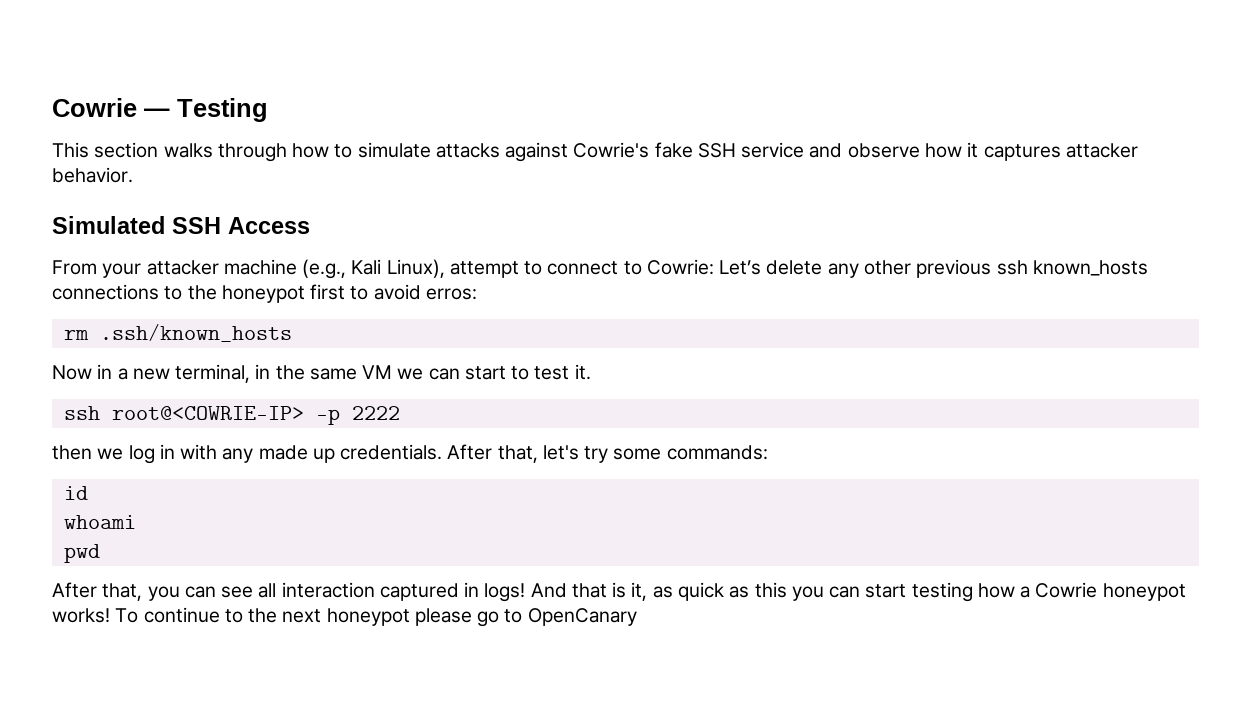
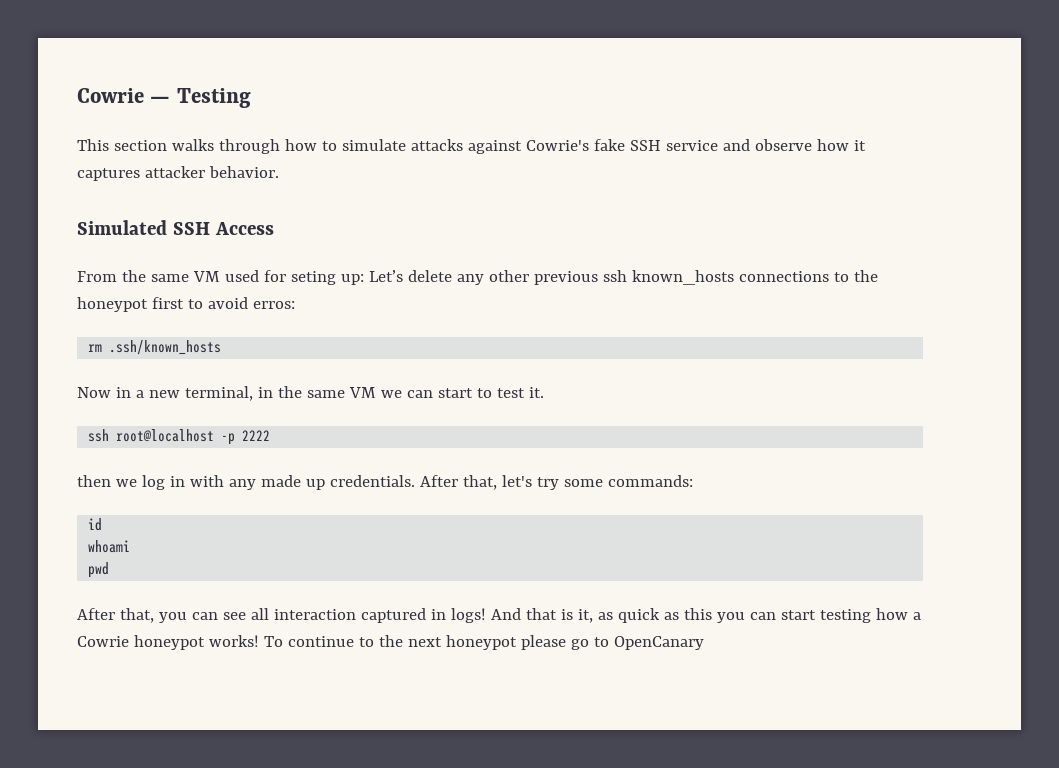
[102,259,714,279] your attacker machine (e.g., Kali Linux), attempt to connect to Cowrie: -> [121,270,364,285] the same VM used for seting up:
[111,406,304,420] root@<COWRIE-IP> -> [116,429,215,442] root@localhost

